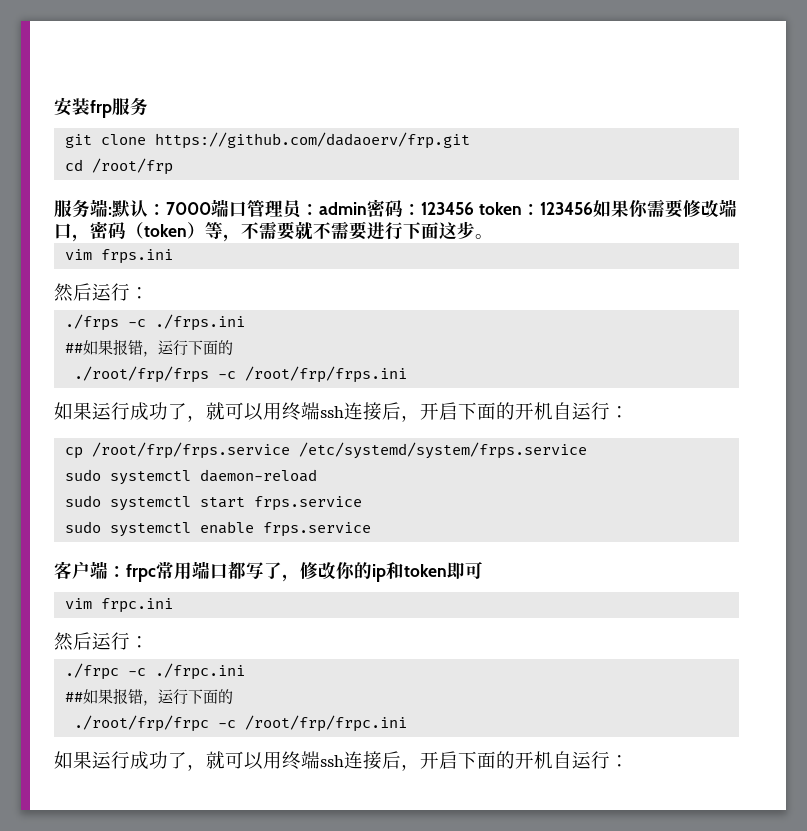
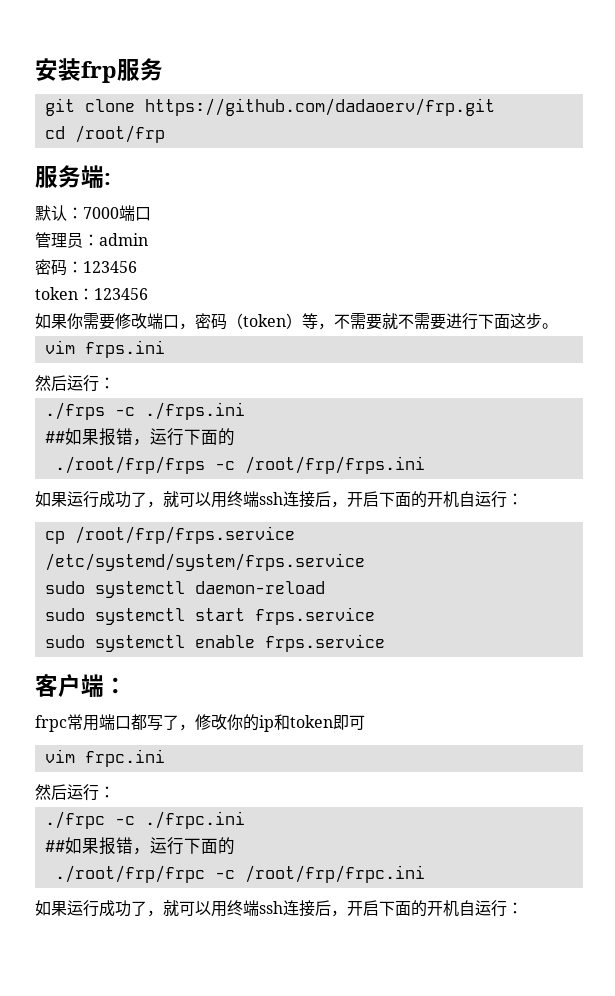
(112, 211) none -> (111, 179) //
(247, 209) none -> (151, 214) //
(367, 208) none -> (148, 239) //
(474, 208) none -> (137, 267) //
(593, 208) none -> (148, 294) //
(126, 571) none -> (127, 685) //

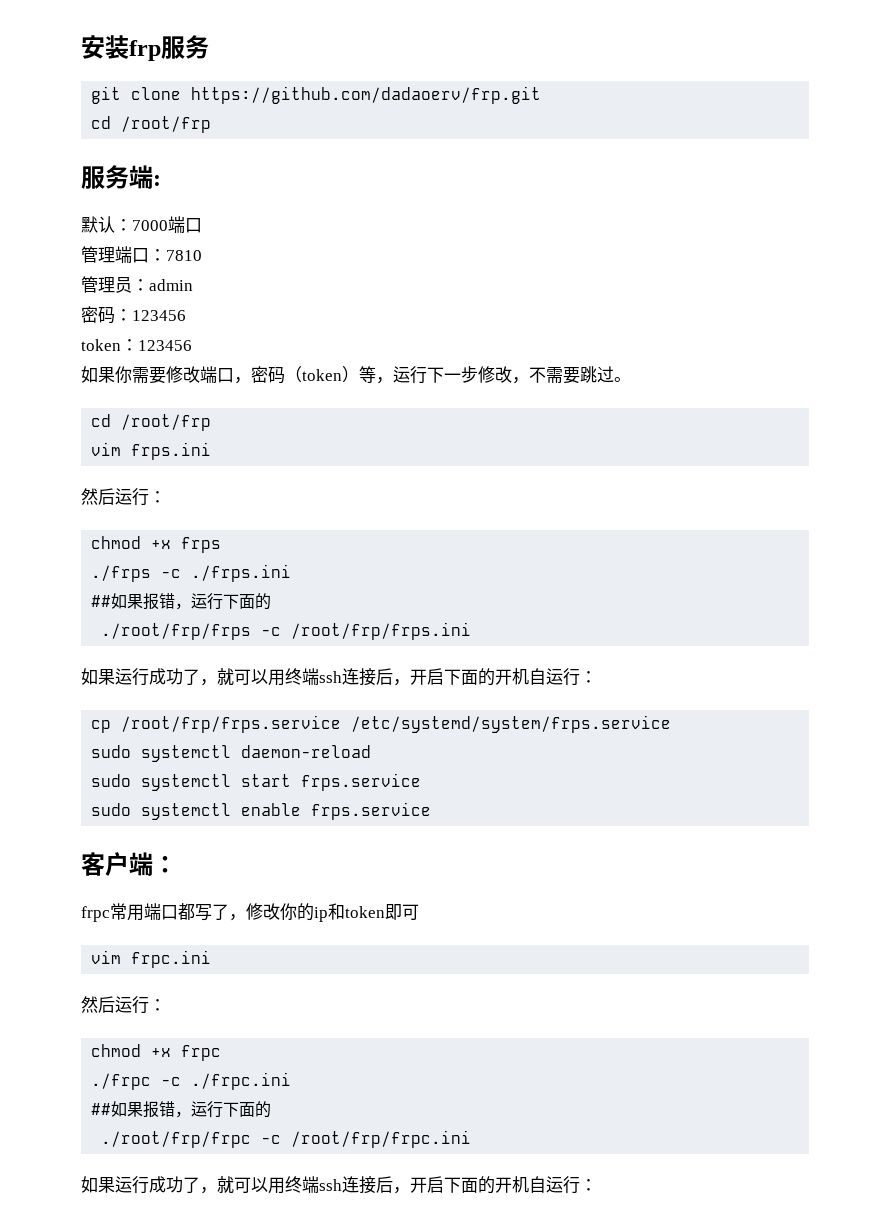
(151, 214) none -> [81,246,202,263] // 管理端口：7810
[334,313,542,330] 不需要就不需要进行下面这步 -> [393,366,614,384] 运行下一步修改，不需要跳过
(558, 326) none -> [91,414,212,431] // cd /root/frp
(115, 383) none -> [91,536,222,553] // chmod +x frps
(115, 792) none -> [91,1044,222,1061] // chmod +x frpc

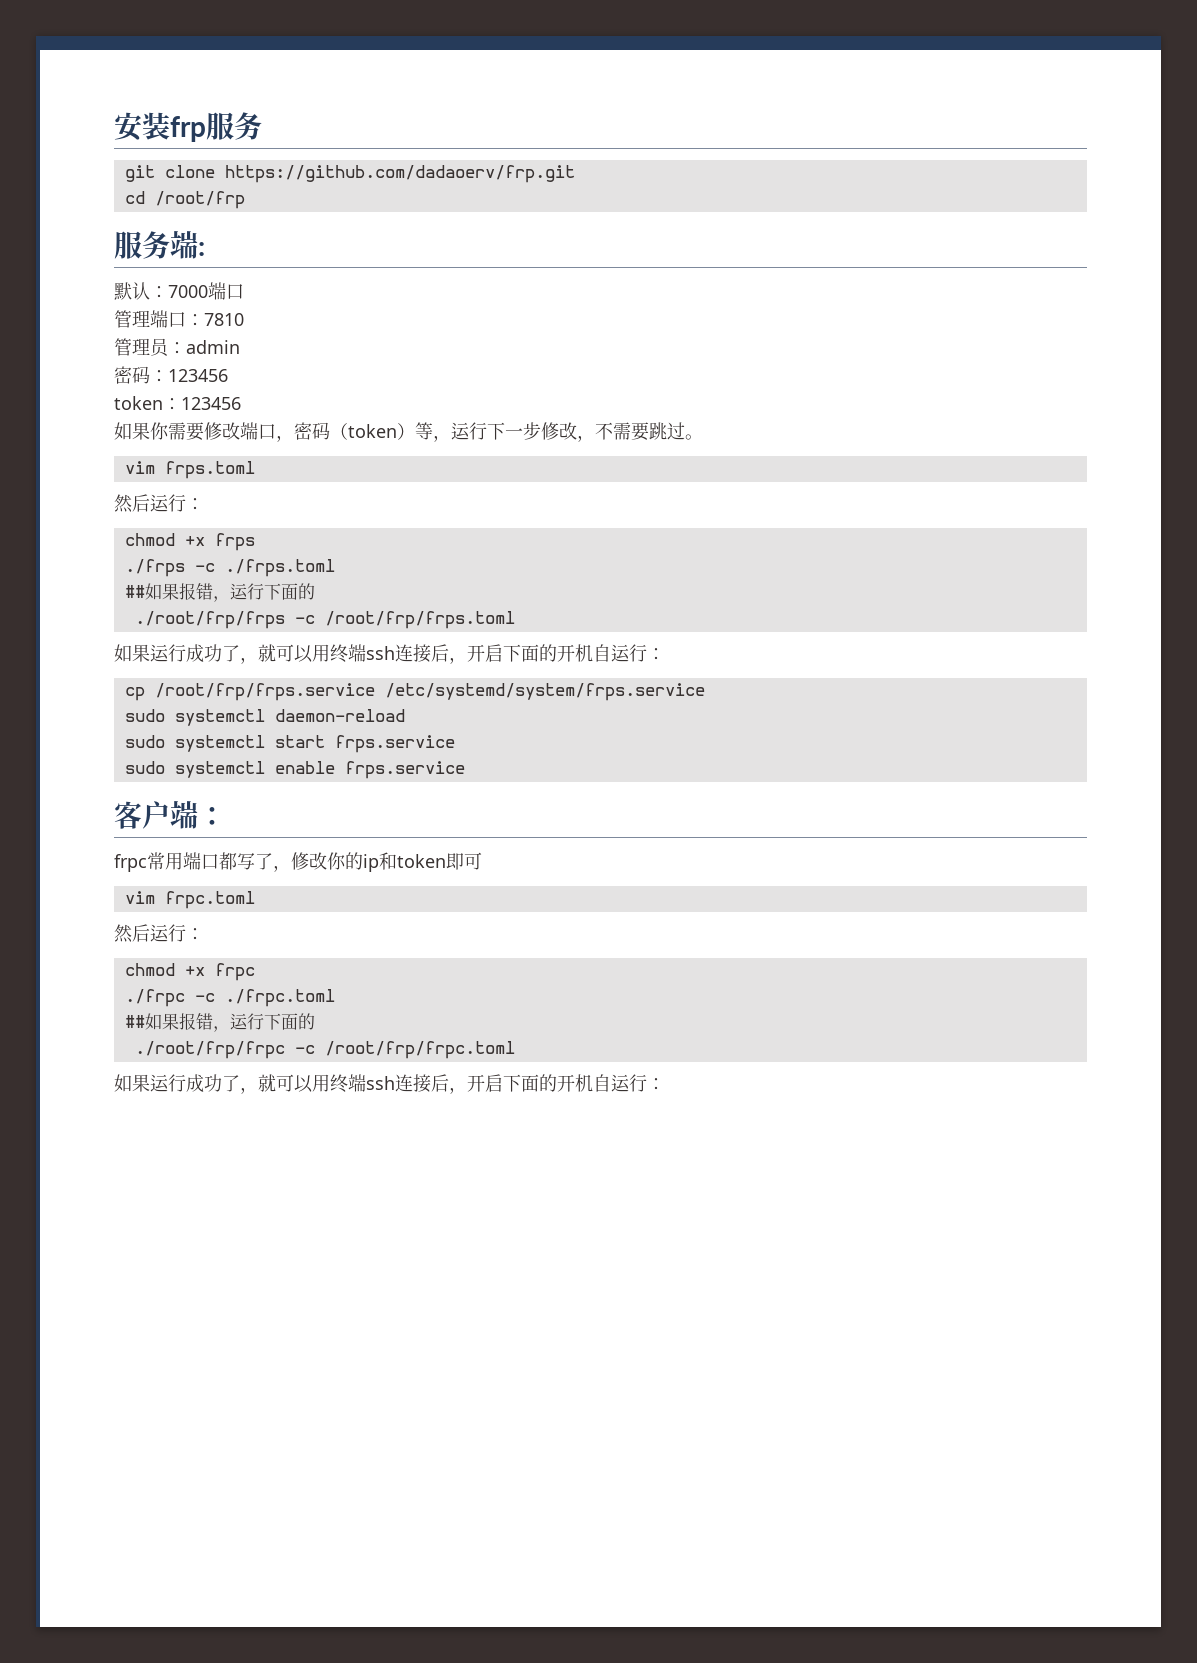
[91,414,212,431] [91,442,212,460] // cd /root/frp // vim frps.ini -> [124,461,255,479] // vim frps.toml
[191,564,292,582] ./frps.ini -> [224,559,335,577] ./frps.toml
[291,622,472,640] /root/frp/frps.ini -> [324,611,515,629] /root/frp/frps.toml
[131,950,212,968] frpc.ini -> [164,891,255,909] frpc.toml
[191,1072,292,1090] ./frpc.ini -> [224,989,335,1007] ./frpc.toml
[291,1130,472,1148] /root/frp/frpc.ini -> [324,1041,515,1059] /root/frp/frpc.toml

